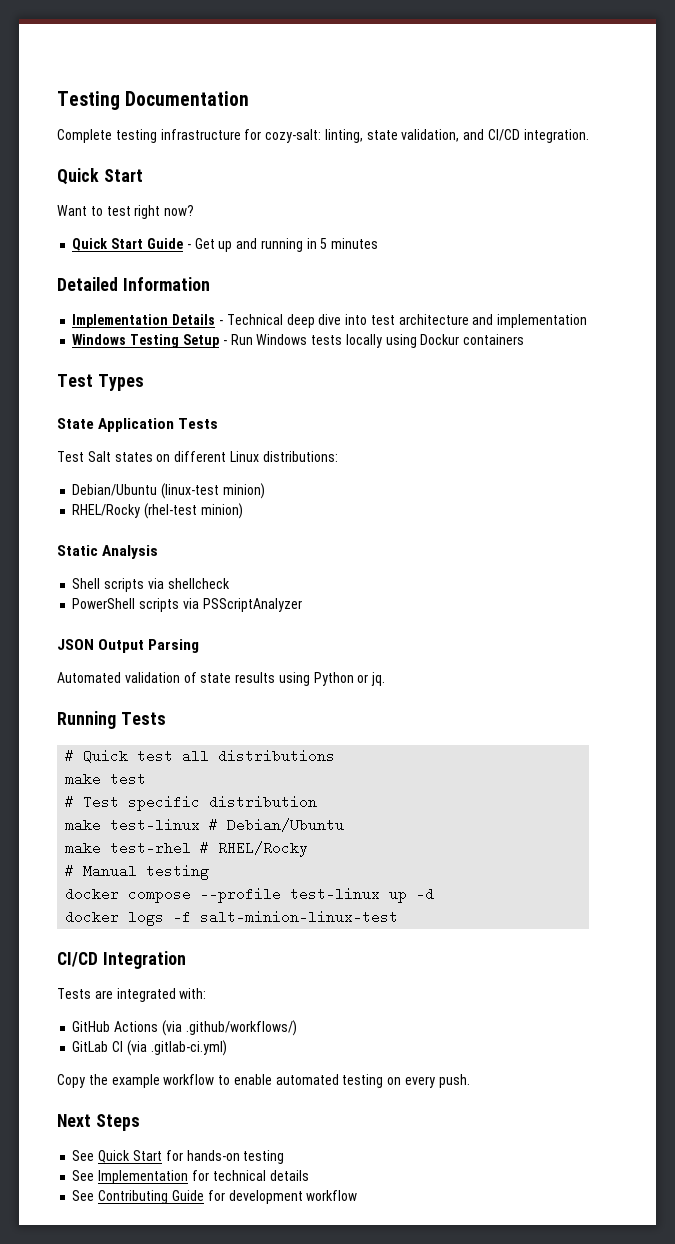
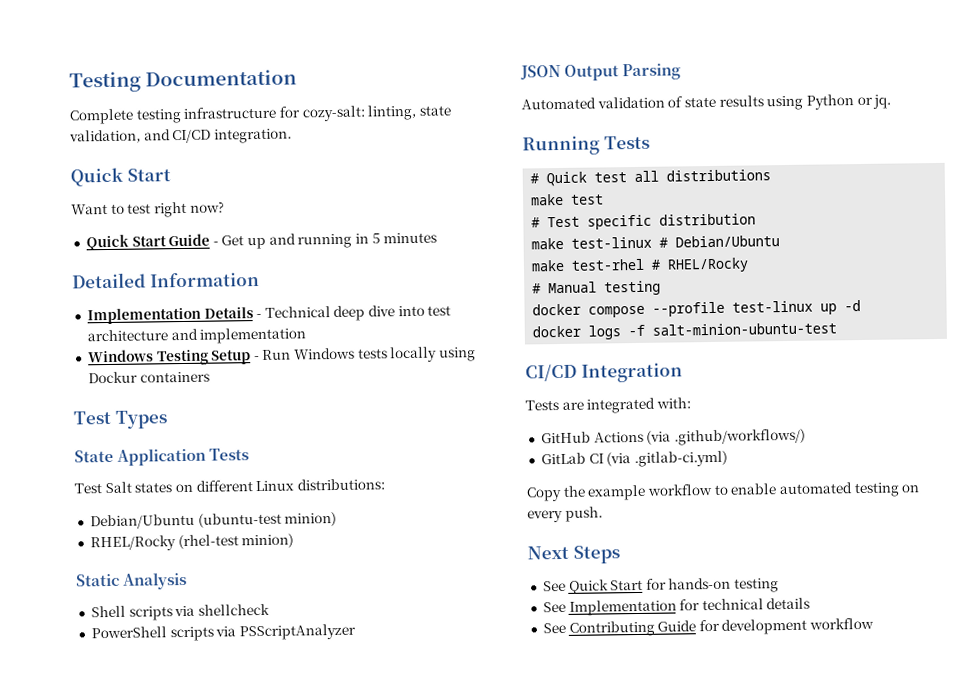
[161,483,220,499] (linux-test -> [197,512,282,528] (ubuntu-test
[200,910,399,924] salt-minion-linux-test -> [652,322,838,336] salt-minion-ubuntu-test

